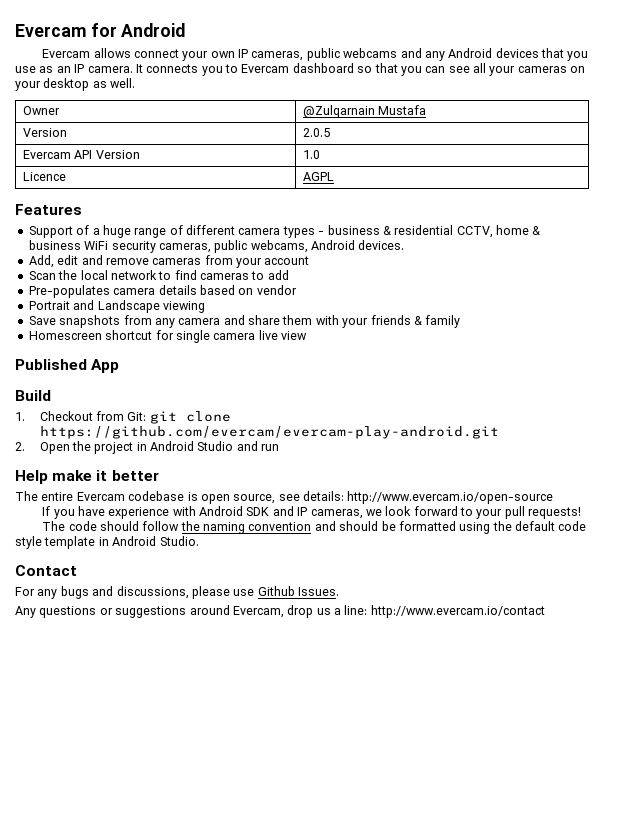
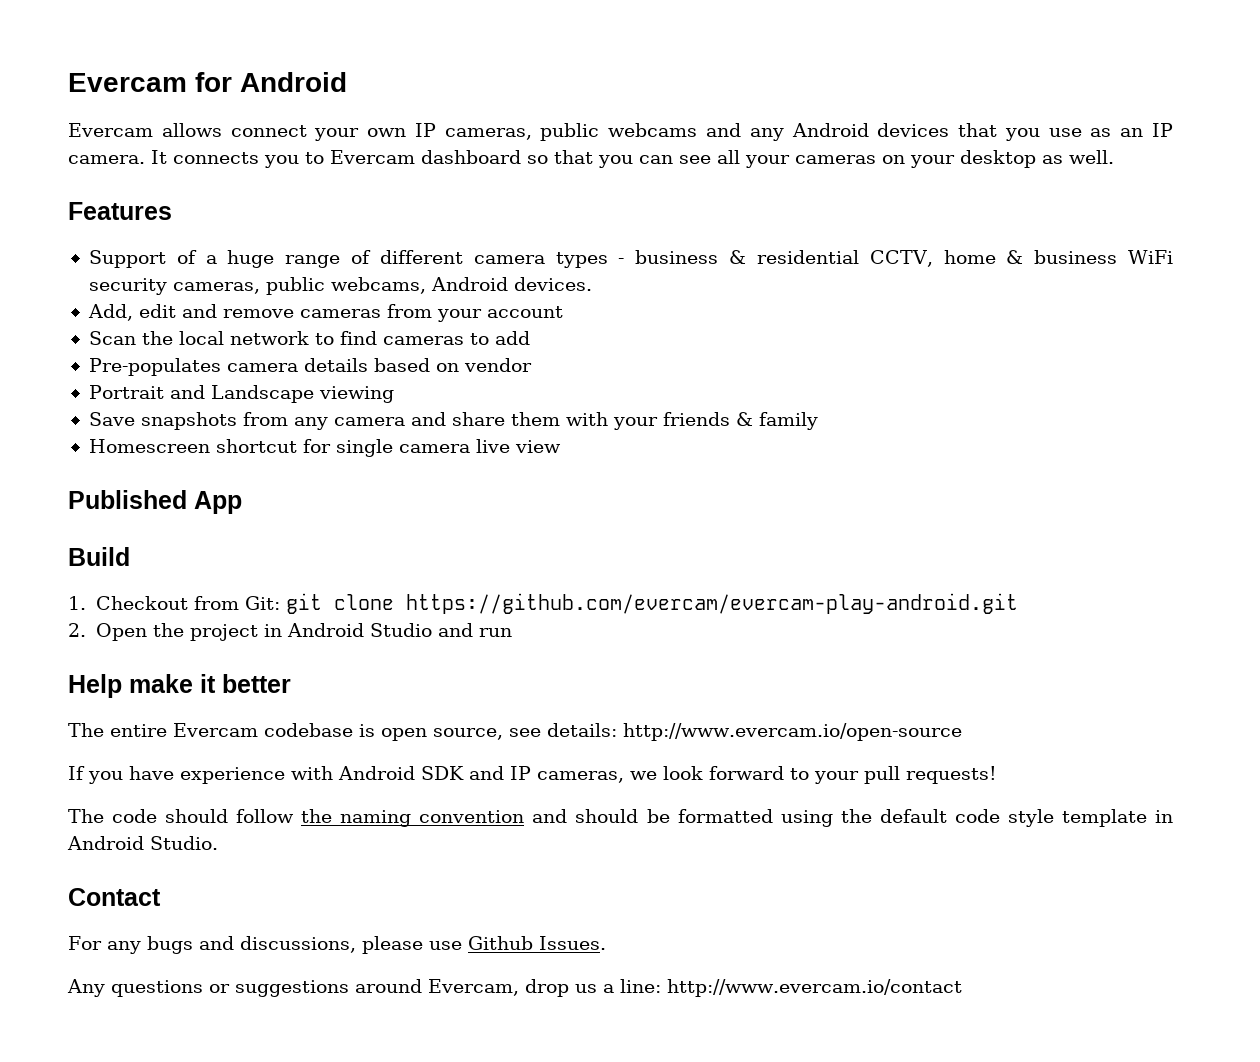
[22,106,60,115] [302,105,427,118] [22,128,67,137] [302,128,330,137] [22,150,140,159] [302,150,320,159] [22,172,66,181] [302,172,334,181] // Owner | @Zulqarnain Mustafa // Version | 2.0.5 // Evercam API Version | 1.0 // Licence | AGPL -> (1114, 157) none

